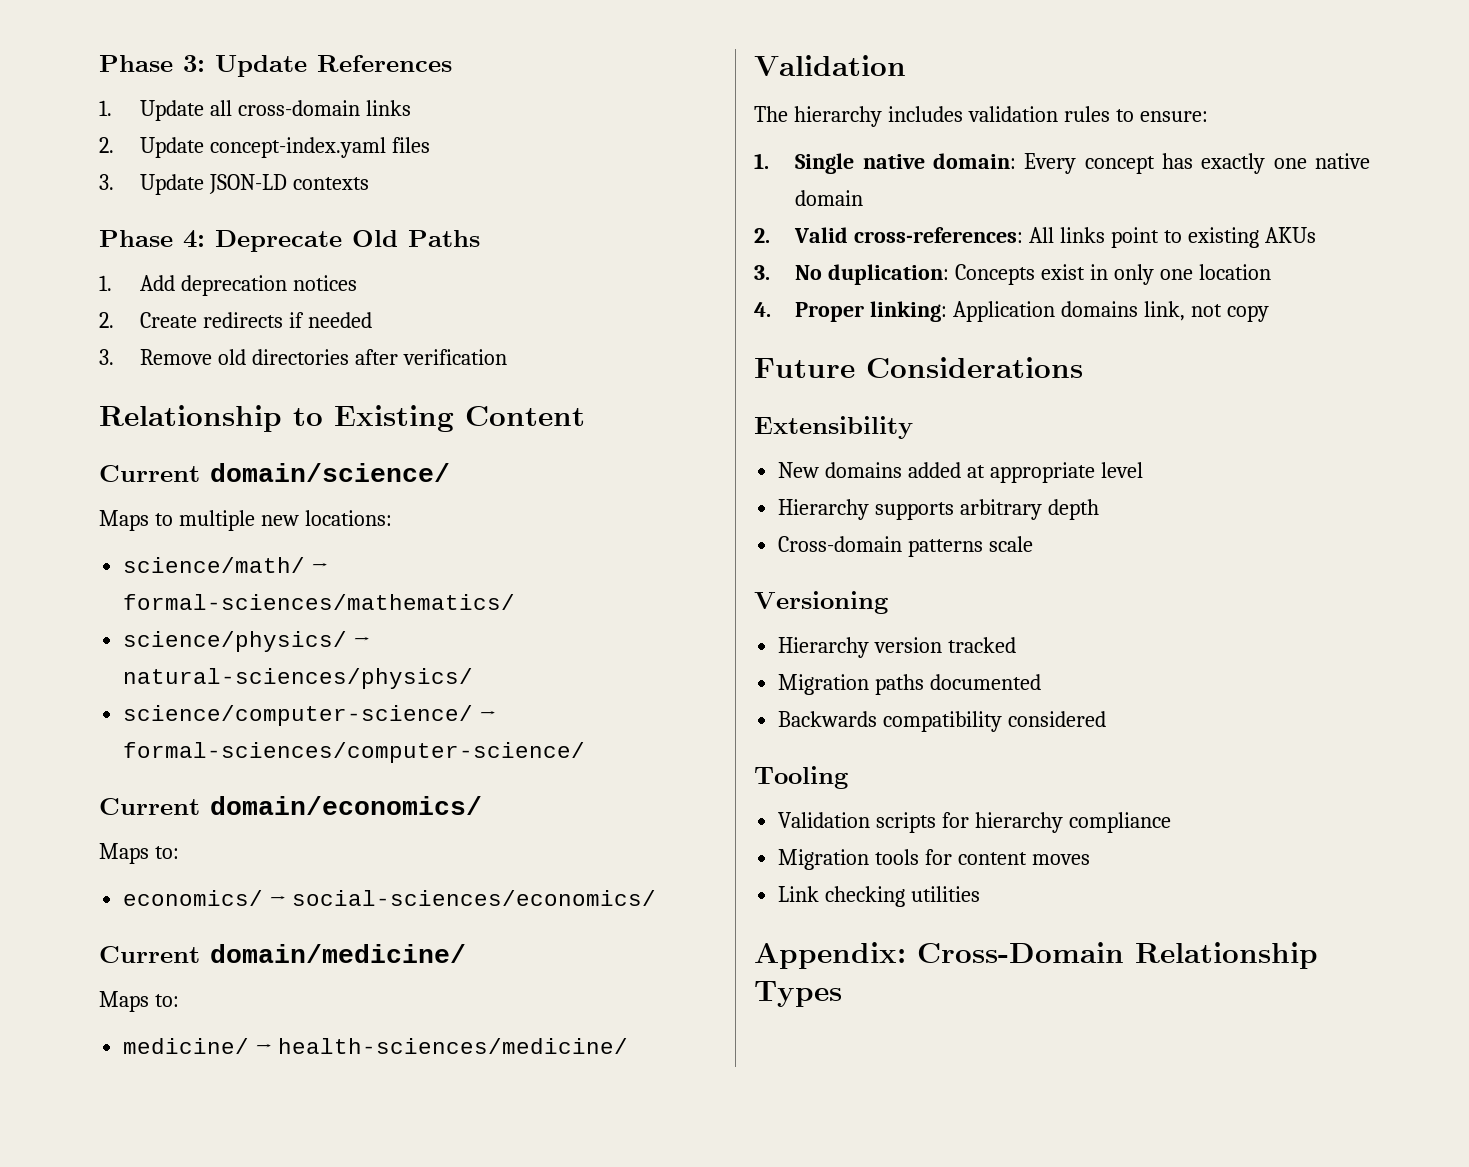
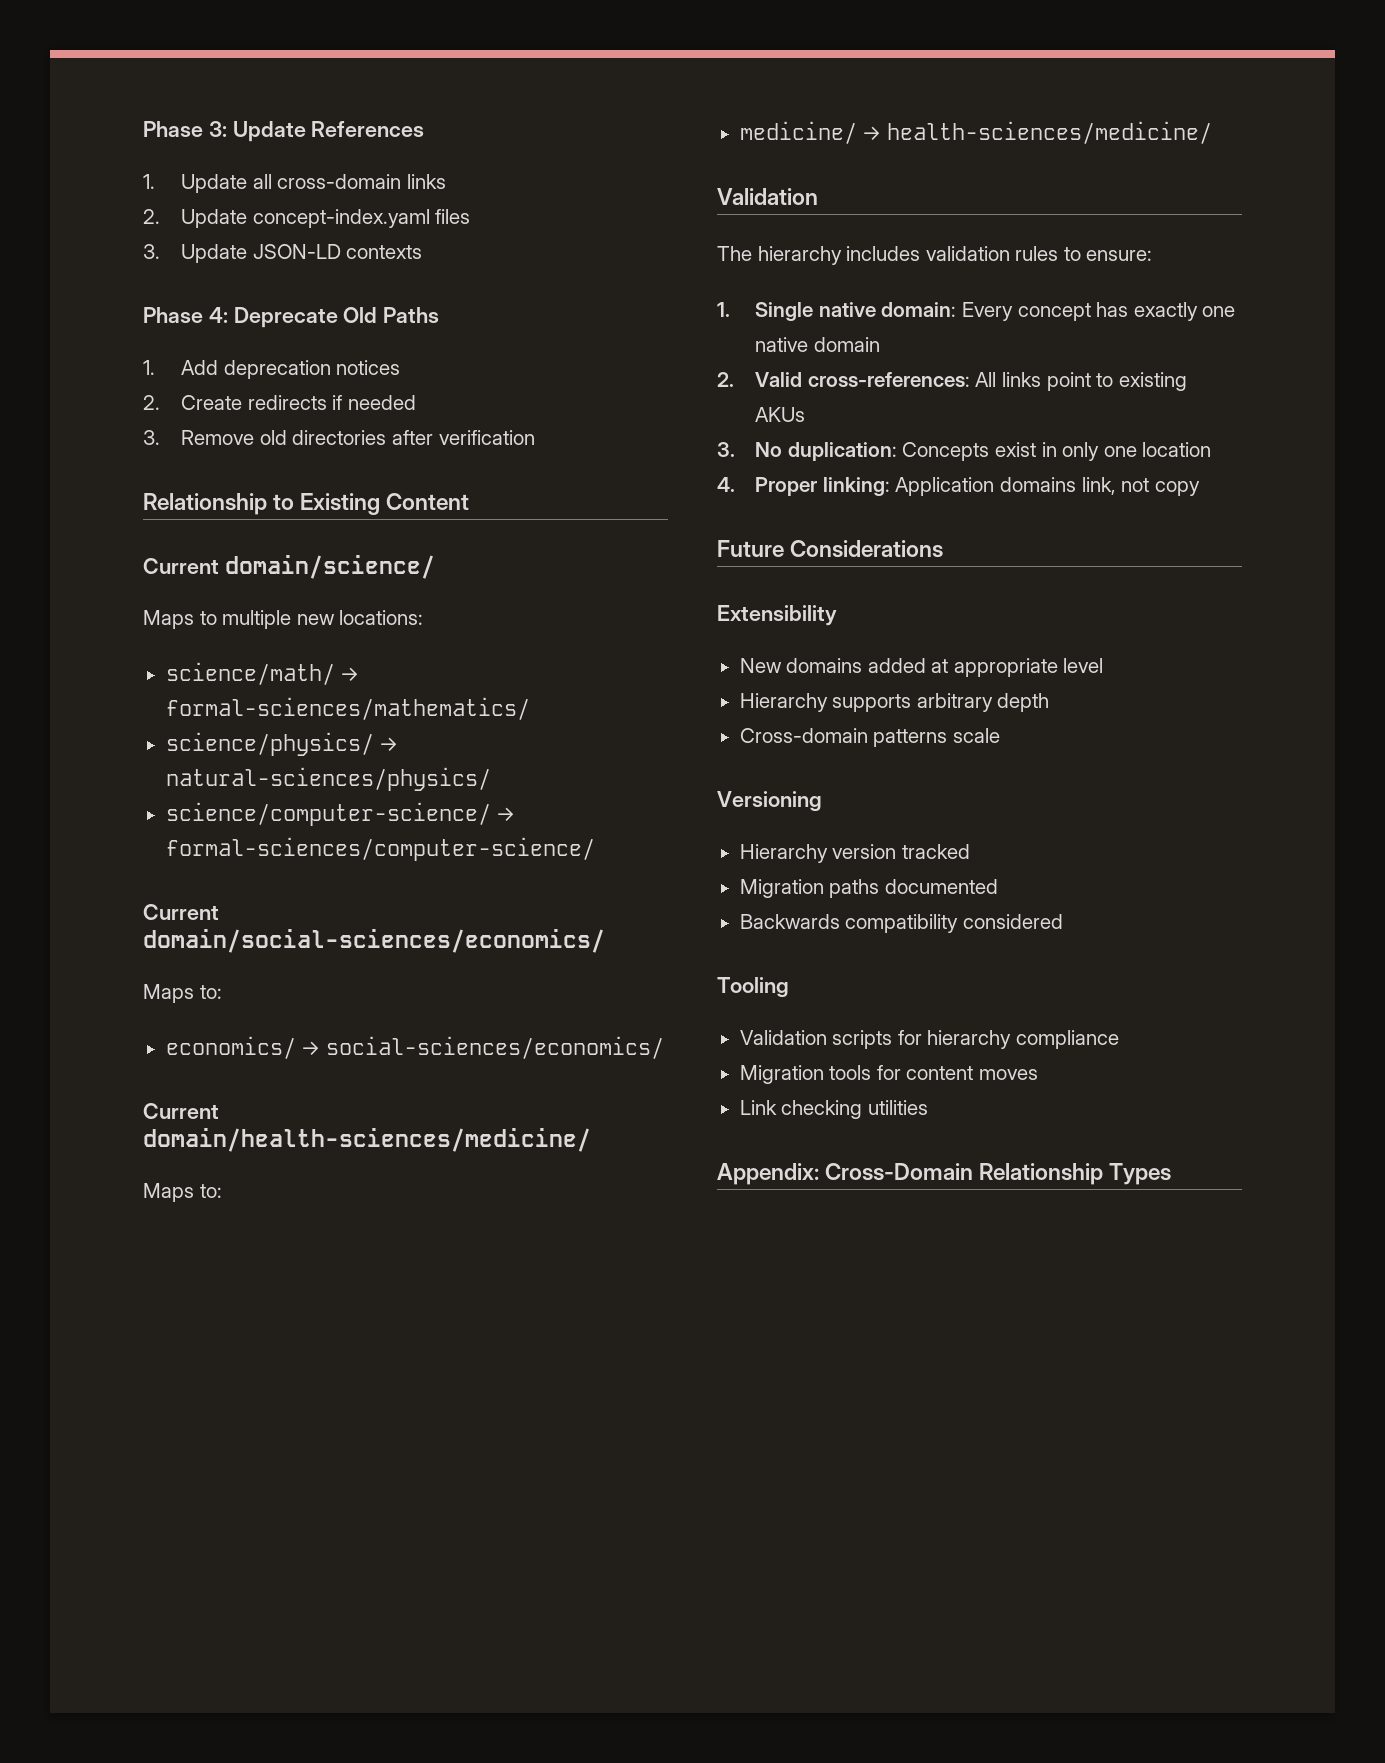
[210,796,482,815] domain/economics/ -> [143,929,605,953] domain/social-sciences/economics/
[210,944,466,963] domain/medicine/ -> [143,1128,591,1152] domain/health-sciences/medicine/

